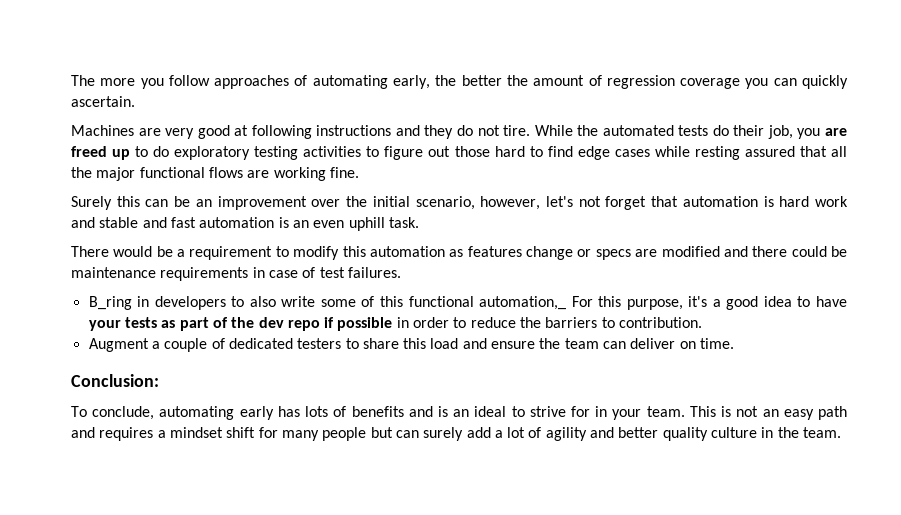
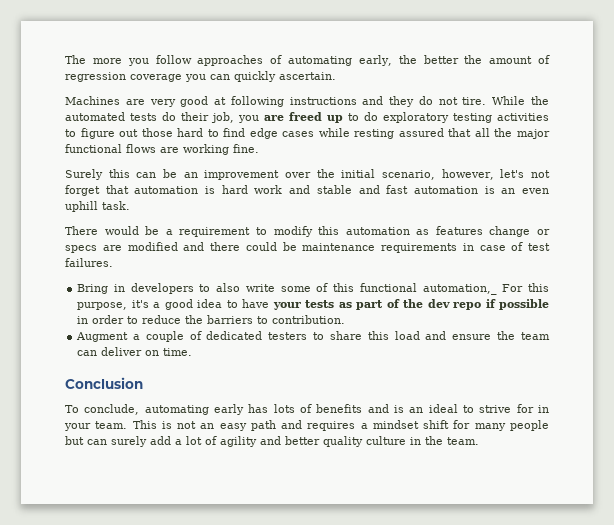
[88,296,132,310] B_ring -> [77,284,109,294] Bring
[71,374,159,387] Conclusion: -> [65,377,143,389] Conclusion

